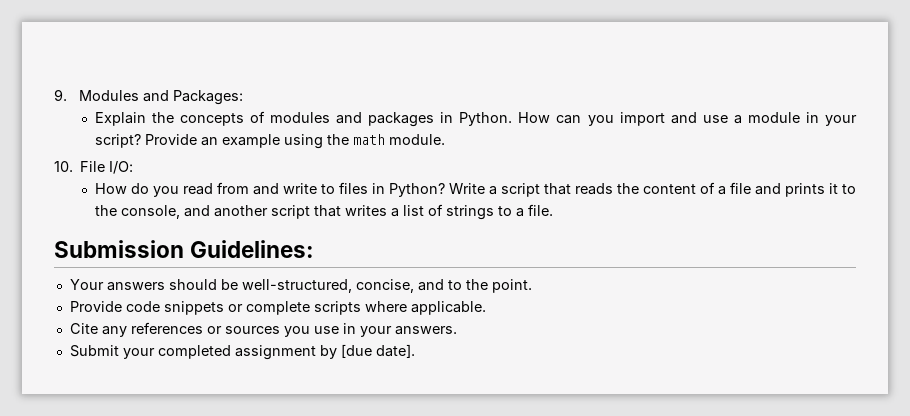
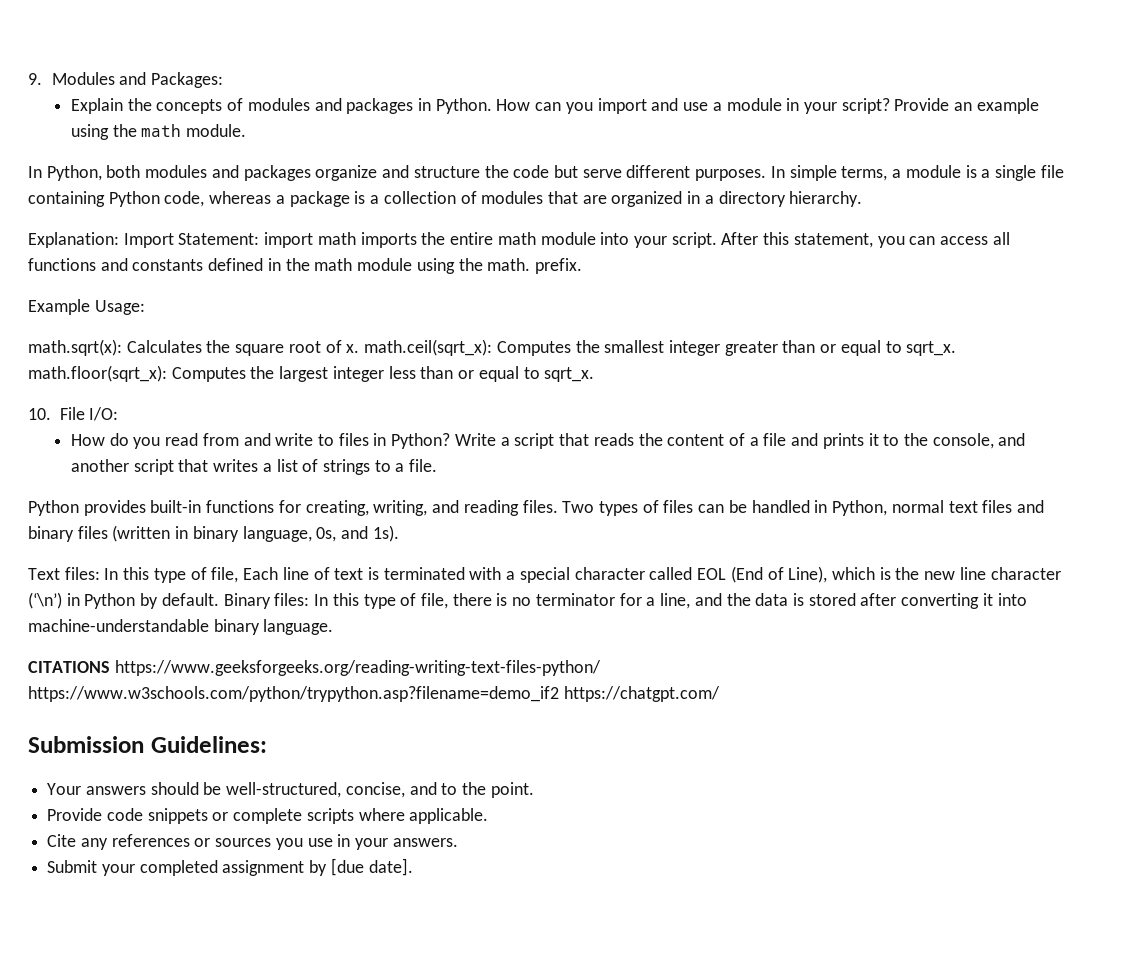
(445, 139) none -> [28,165,1064,181] [28,191,863,207] [28,232,1010,248] [28,258,582,274] [28,299,145,315] [28,339,957,356] [28,365,595,382] // In Python, both modules and packages organize and structure the code but serve different purposes. In simple terms, a module is a single file containing Python code, whereas a package is a collection of modules that are organized in a directory hierarchy. // Explanation: Import Statement: import math imports the entire math module into your script. After this statement, you can access all functions and constants defined in the math module using the math. prefix. // Example Usage: // math.sqrt(x): Calculates the square root of x. math.ceil(sqrt_x): Computes the smallest integer greater than or equal to sqrt_x. math.floor(sqrt_x): Computes the largest integer less than or equal to sqrt_x.
(553, 210) none -> [28,500,1044,516] [28,525,399,542] [28,566,1061,583] [28,592,1027,609] [28,619,334,635] [28,660,601,676] [28,686,720,702] // Python provides built-in functions for creating, writing, and reading files. Two types of files can be handled in Python, normal text files and binary files (written in binary language, 0s, and 1s). // Text files: In this type of file, Each line of text is terminated with a special character called EOL (End of Line), which is the new line character (‘\n’) in Python by default. Binary files: In this type of file, there is no terminator for a line, and the data is stored after converting it into machine-understandable binary language. // CITATIONS https://www.geeksforgeeks.org/reading-writing-text-files-python/ https://www.w3schools.com/python/trypython.asp?filename=demo_if2 https://chatgpt.com/

